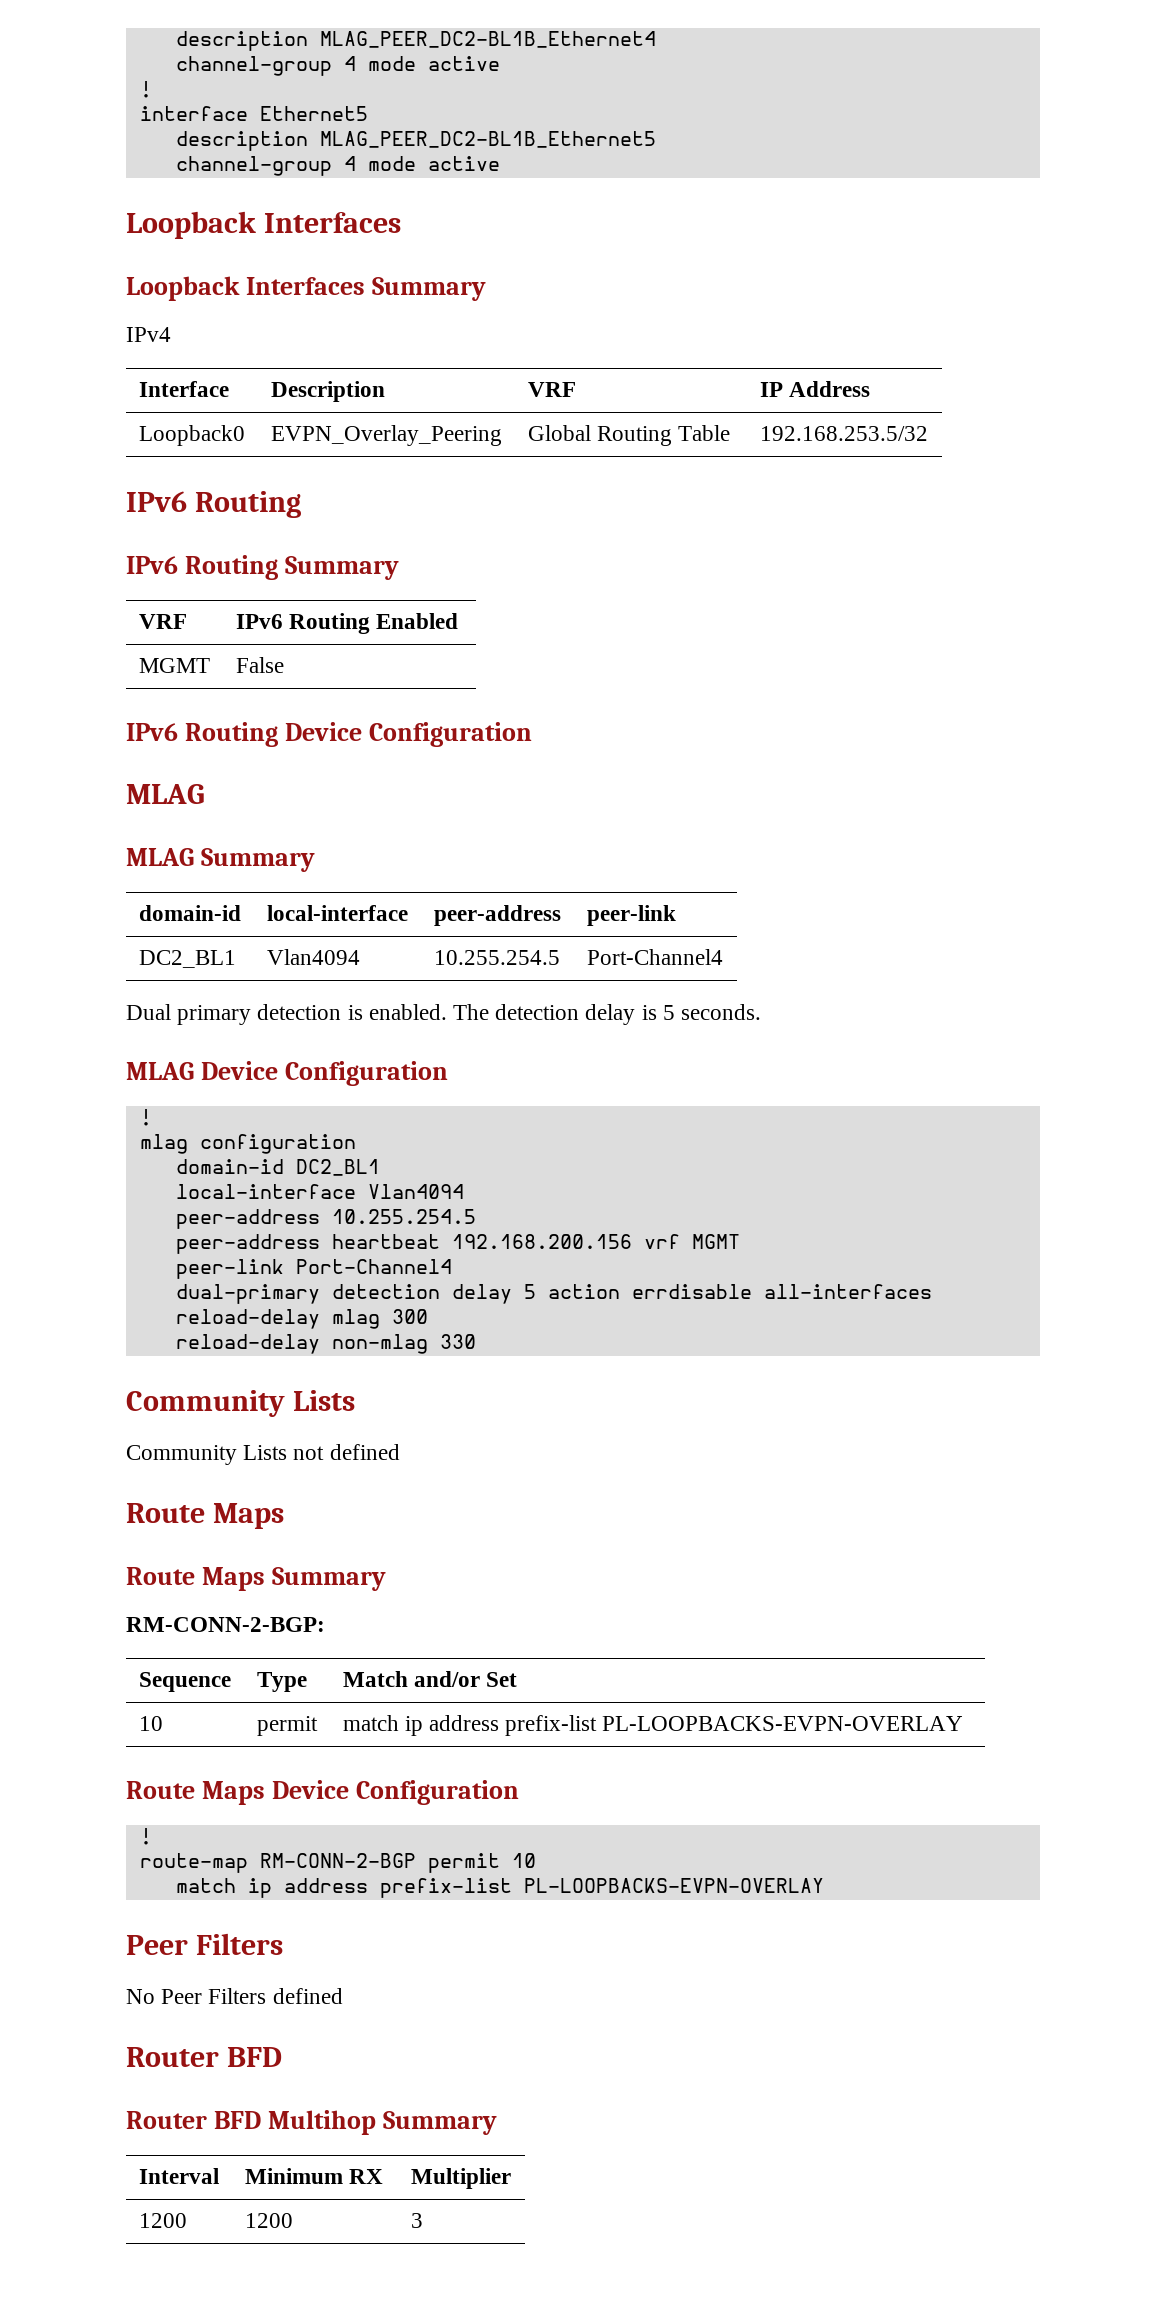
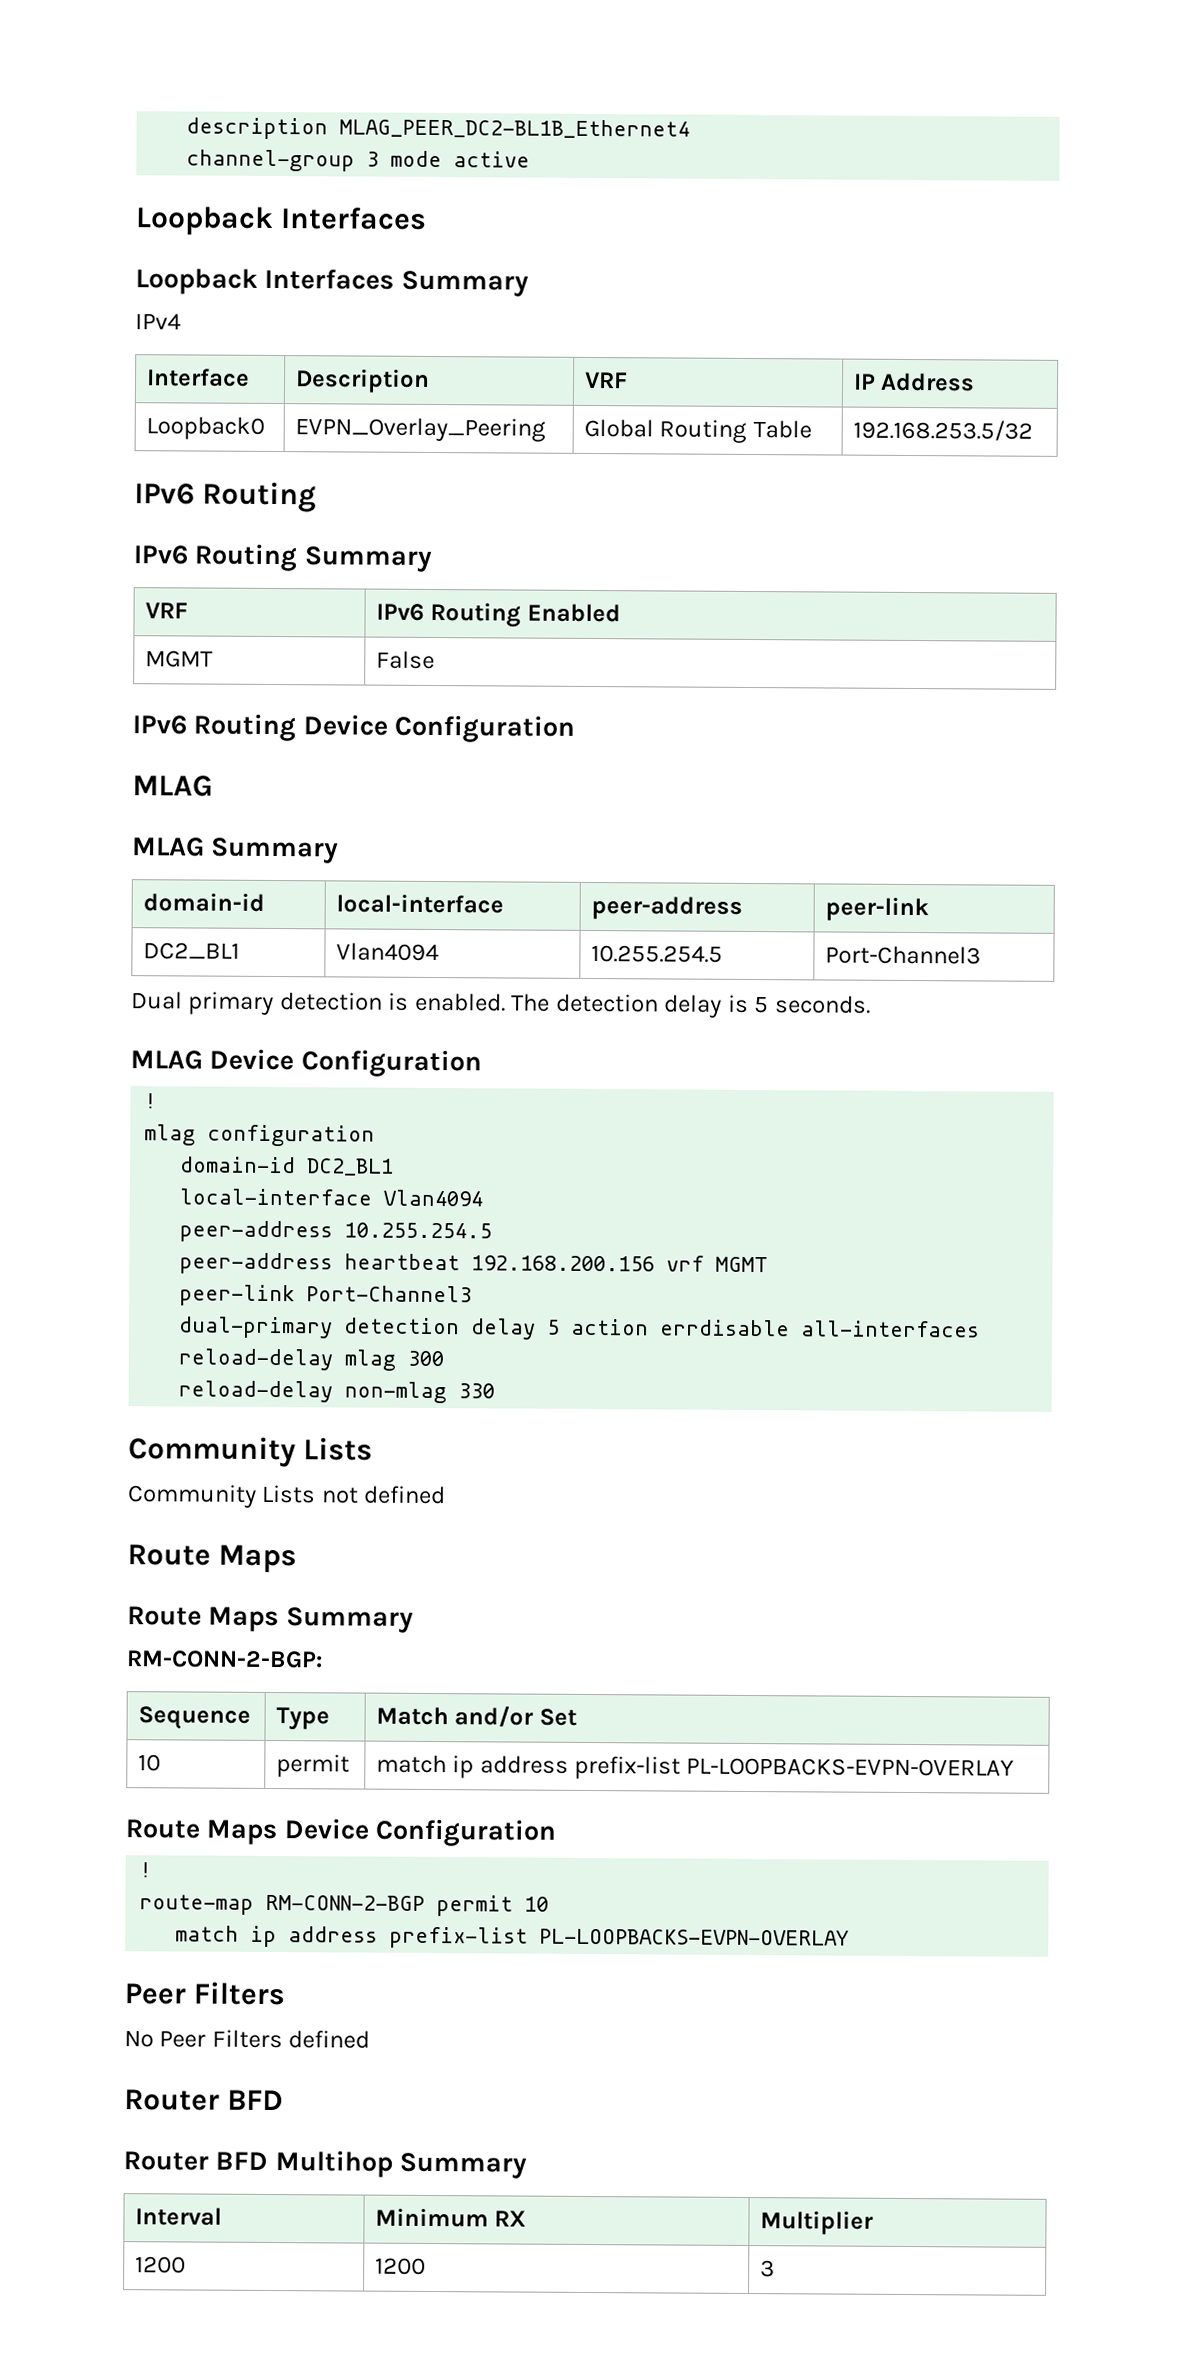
[343,56,500,71] [139,81,152,98] [139,106,368,121] [175,131,656,151] [175,156,356,176] 4 mode active // ! // interface Ethernet5 // description MLAG_PEER_DC2-BL1B_Ethernet5 // channel-group 4 -> [366,151,380,167] 3
[586,949,723,965] Port-Channel4 -> [824,945,981,965] Port-Channel3
[295,1259,452,1274] Port-Channel4 -> [306,1285,473,1303] Port-Channel3

